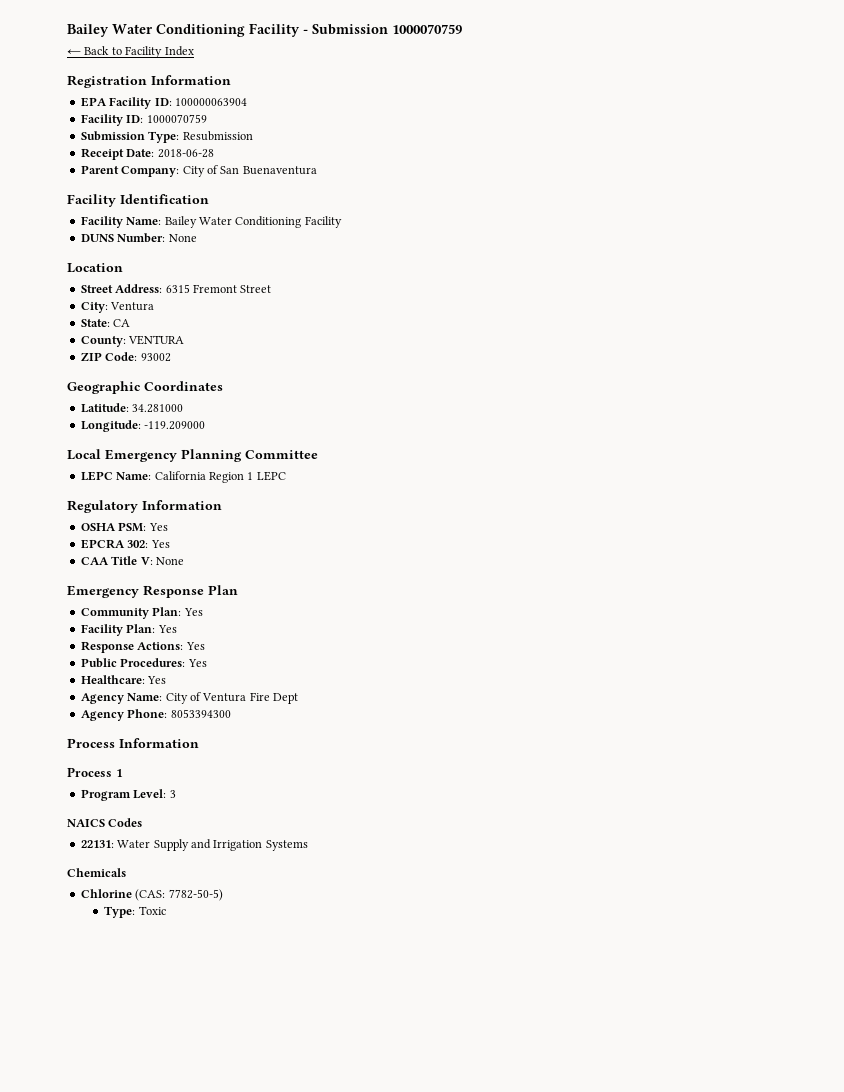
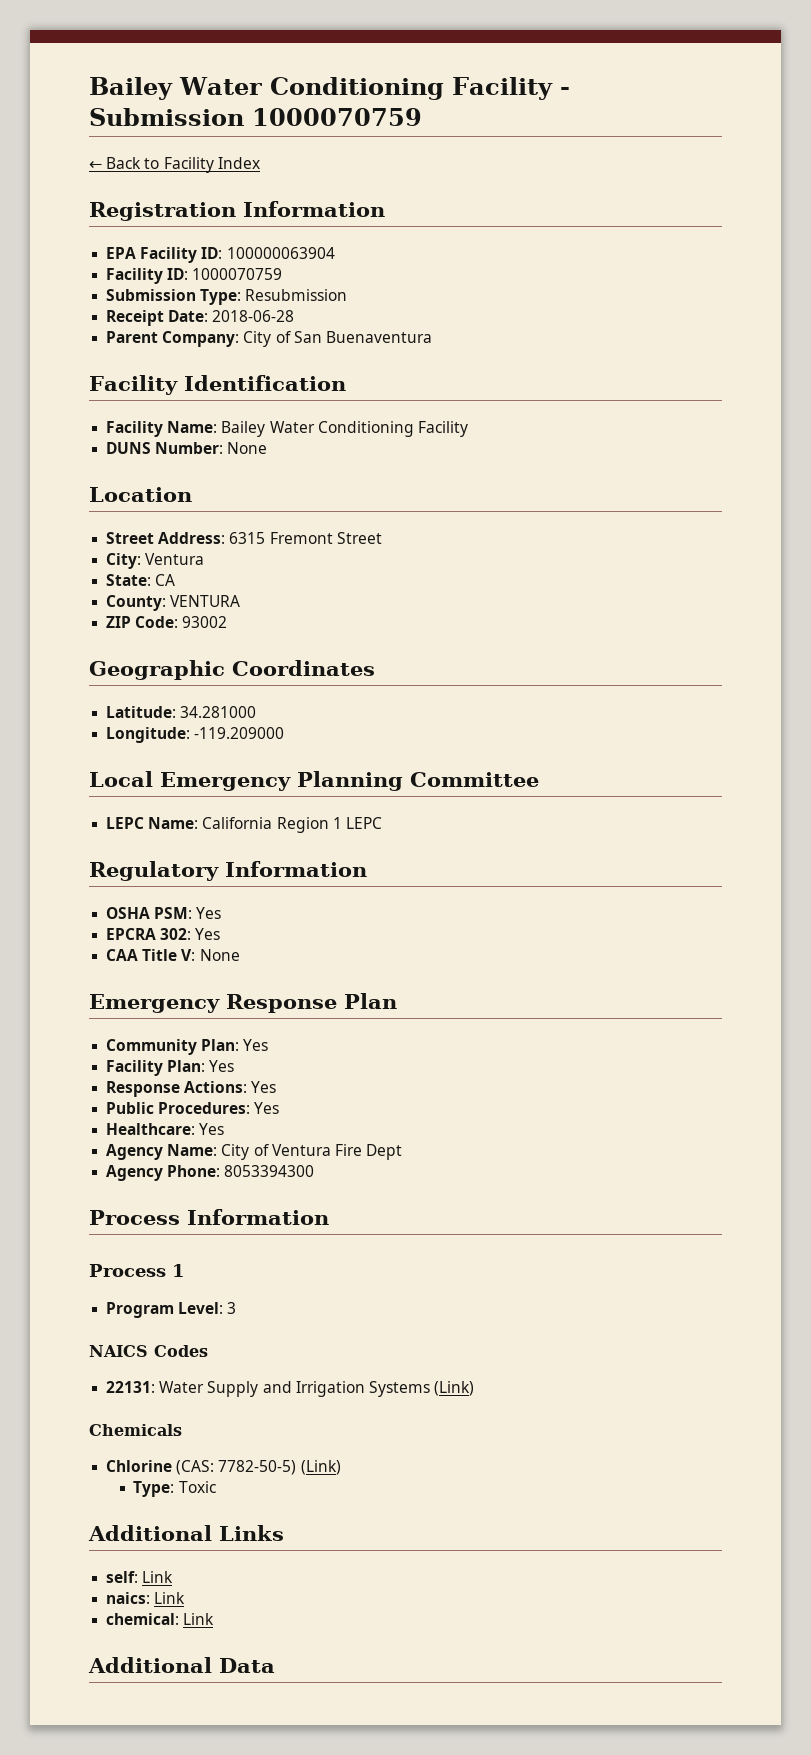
(308, 845) none -> [434,1381,475,1396] (Link)
(223, 895) none -> [300,1460,341,1475] (Link)
(166, 910) none -> [88,1525,284,1541] [106,1571,174,1583] [106,1592,186,1604] [106,1613,215,1625] [88,1657,275,1673] // Additional Links // self: Link // naics: Link // chemical: Link // Additional Data

